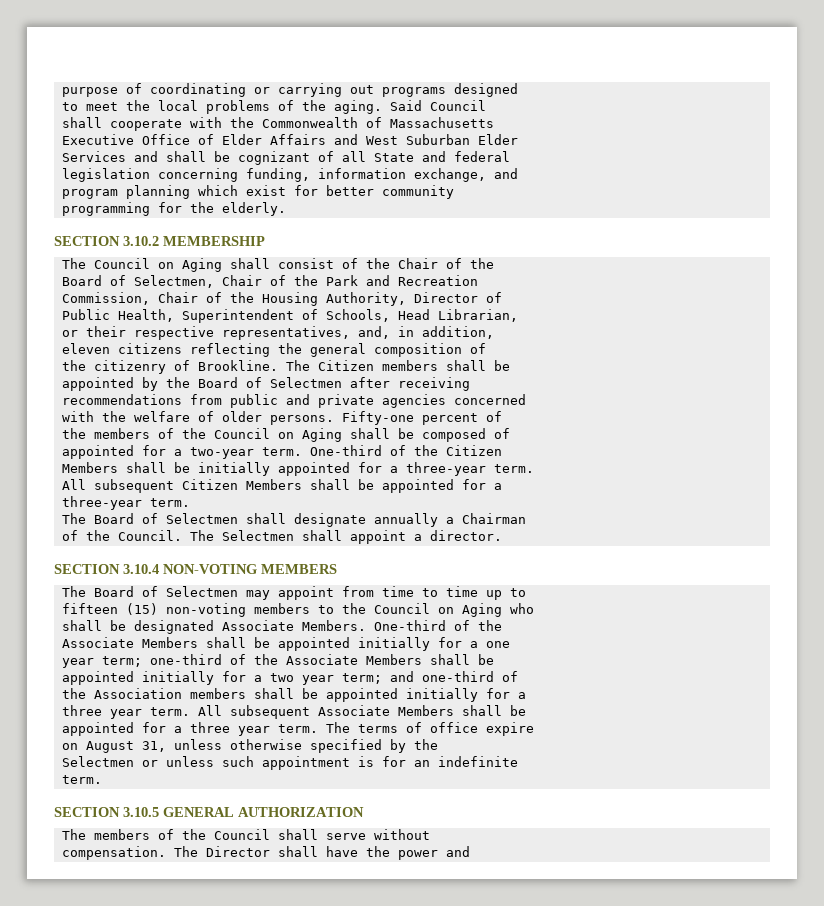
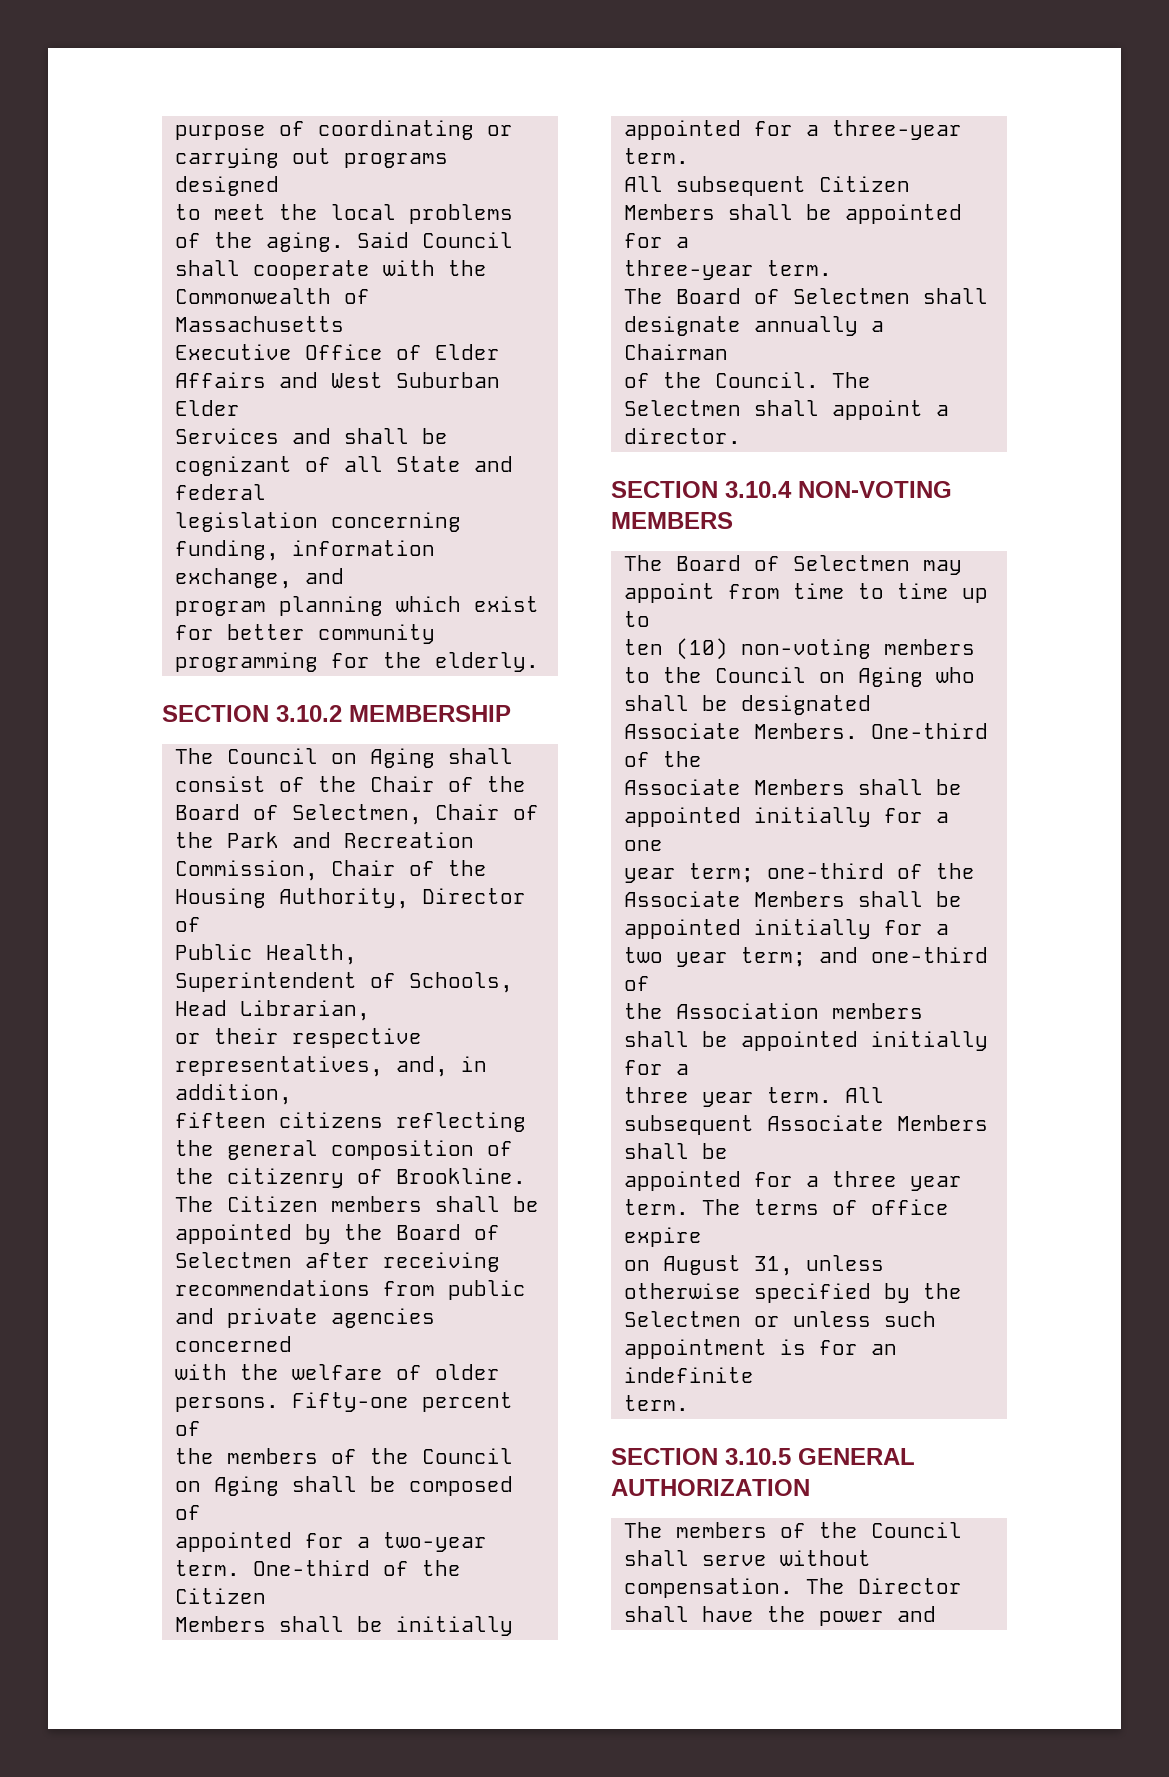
[62,343,111,354] eleven -> [174,1112,266,1128] fifteen
[62,603,159,615] fifteen (15) -> [623,638,728,660] ten (10)

